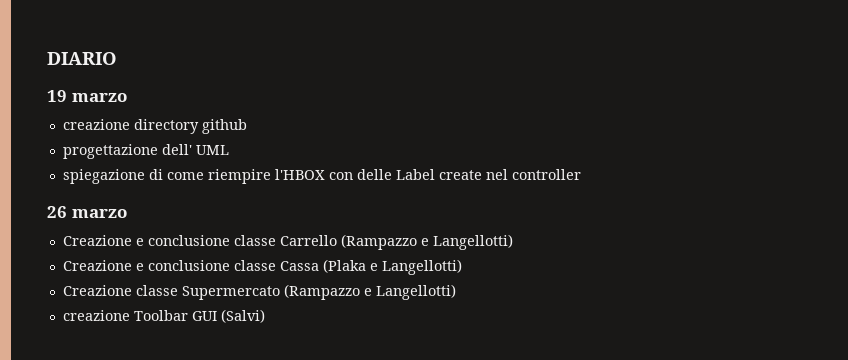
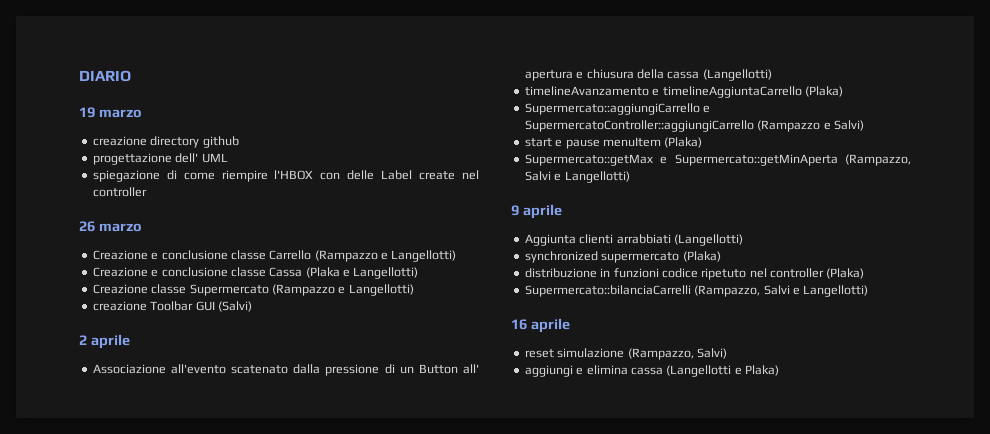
(265, 316) none -> [79,334,130,349] [92,364,479,376] [524,69,772,81] [524,86,843,98] [524,103,711,115] [524,120,864,132] [524,137,703,149] [524,154,911,166] [524,171,630,183] [511,204,562,219] [524,234,743,246] [524,251,721,263] [524,268,865,280] [524,285,869,297] [511,318,570,333] [524,348,727,360] [524,365,779,377] // 2 aprile // Associazione all'evento scatenato dalla pressione di un Button all' apertura e chiusura della cassa (Langellotti) // timelineAvanzamento e timelineAggiuntaCarrello (Plaka) // Supermercato::aggiungiCarrello e SupermercatoController::aggiungiCarrello (Rampazzo e Salvi) // start e pause menuItem (Plaka) // Supermercato::getMax e Supermercato::getMinAperta (Rampazzo, Salvi e Langellotti) // 9 aprile // Aggiunta clienti arrabbiati (Langellotti) // synchronized supermercato (Plaka) // distribuzione in funzioni codice ripetuto nel controller (Plaka) // Supermercato::bilanciaCarrelli (Rampazzo, Salvi e Langellotti) // 16 aprile // reset simulazione (Rampazzo, Salvi) // aggiungi e elimina cassa (Langellotti e Plaka)

